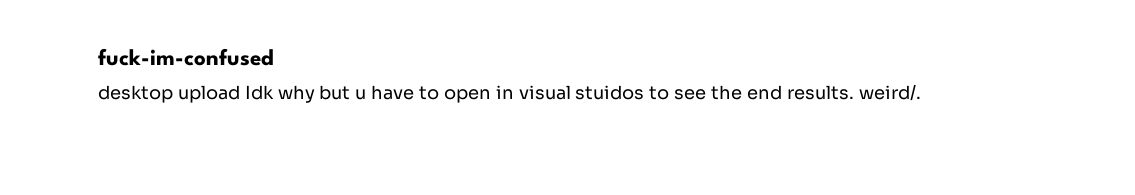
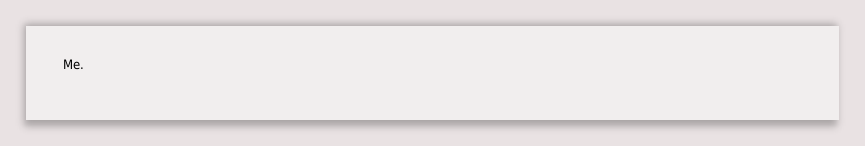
[98,48,274,66] [98,84,921,103] fuck-im-confused // desktop upload Idk why but u have to open in visual stuidos to see the end results. weird/. -> [63,59,84,70] Me.

